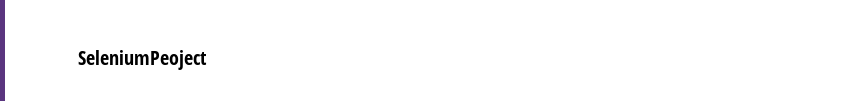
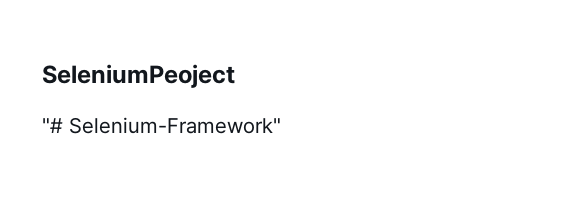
(207, 60) none -> [42,117,281,134] // "# Selenium-Framework"

